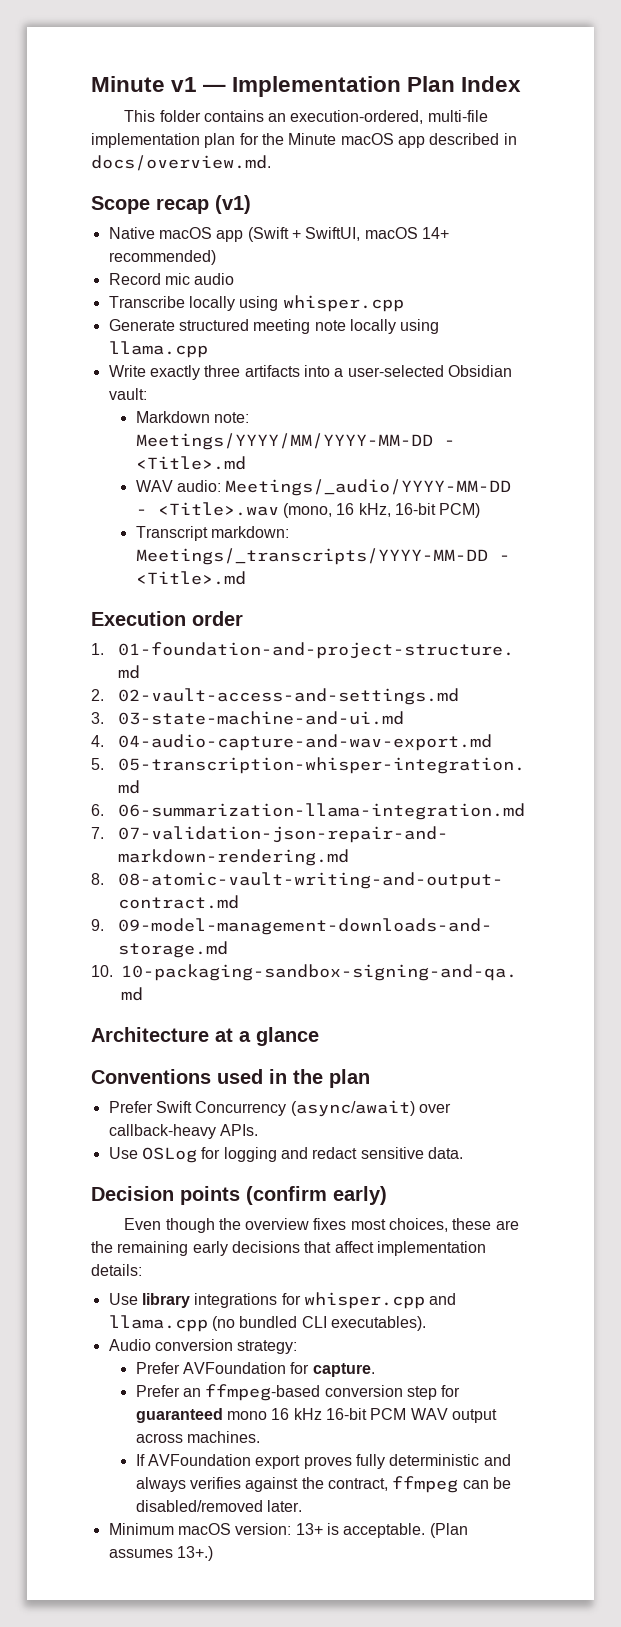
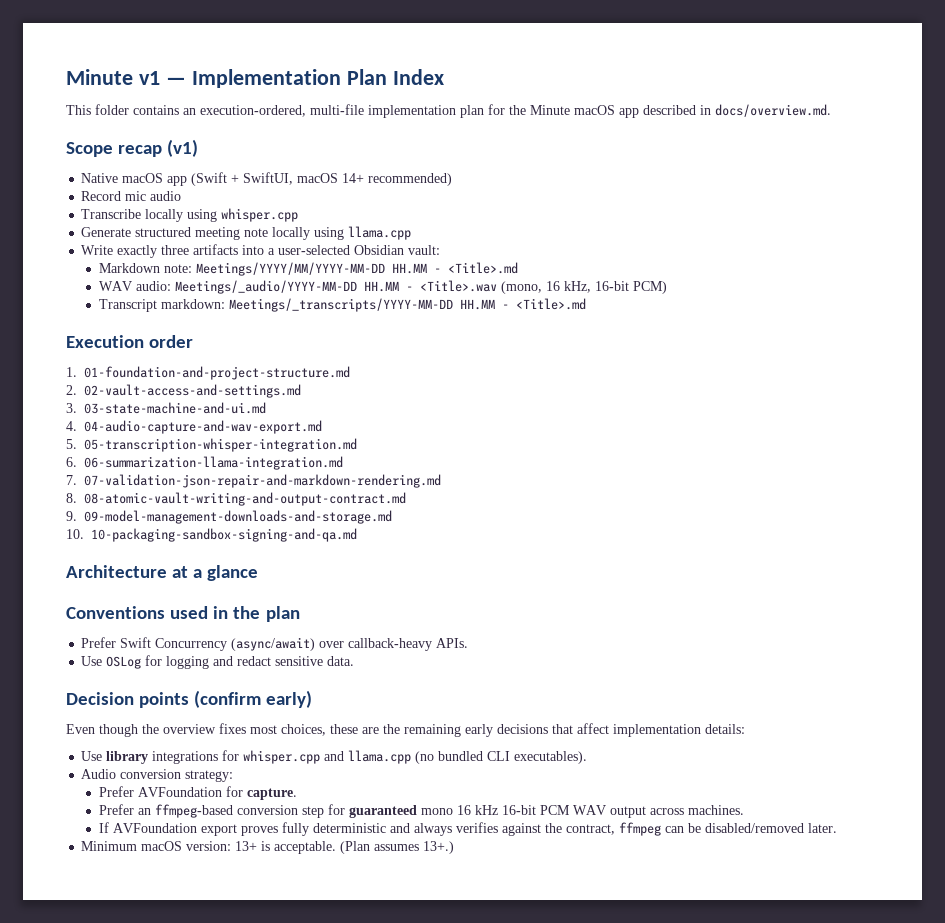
(433, 441) none -> [391,263,427,274] HH.MM
(512, 487) none -> [363,281,399,292] HH.MM
(488, 556) none -> [459,299,495,310] HH.MM

